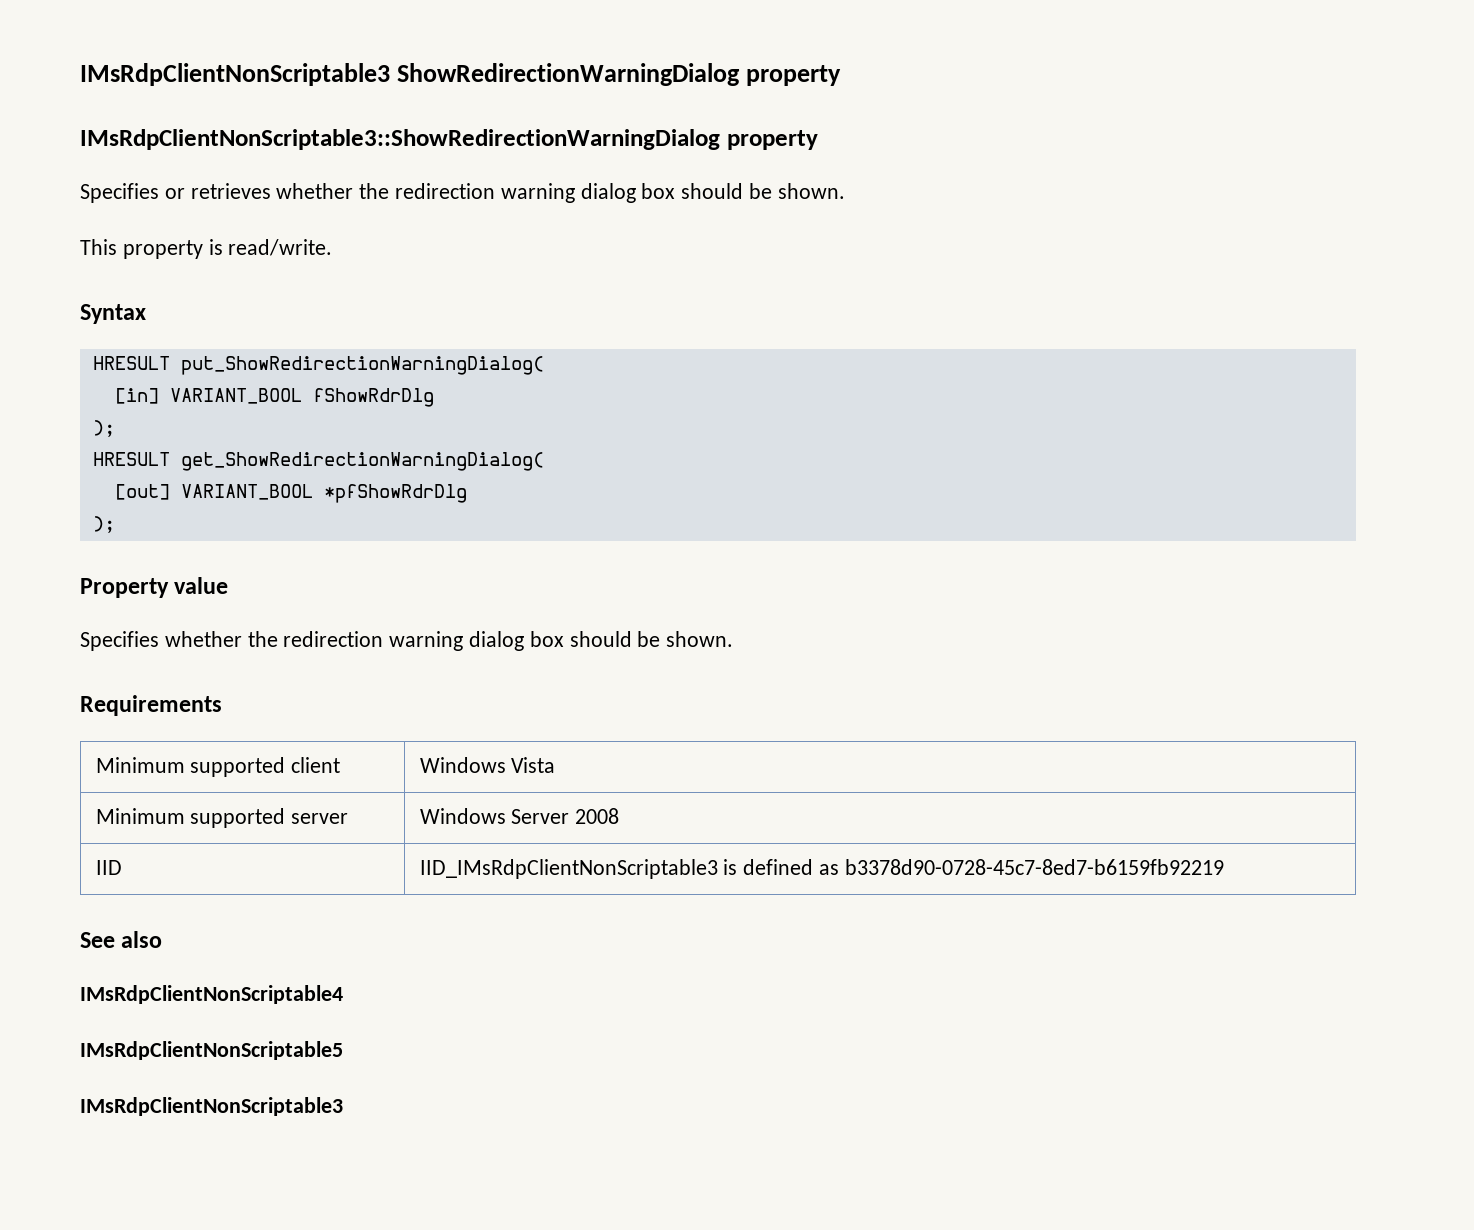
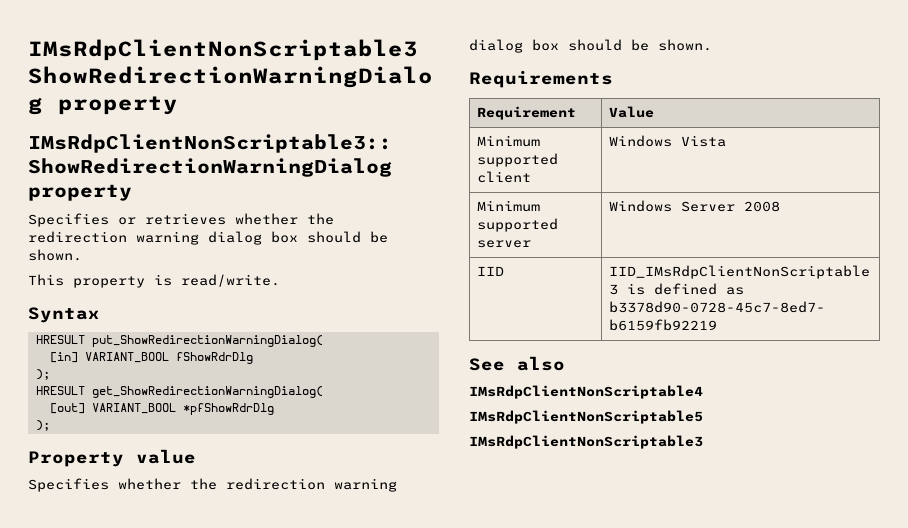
(222, 705) none -> [476,106,576,120] [608,106,654,118] // Requirement | Value

